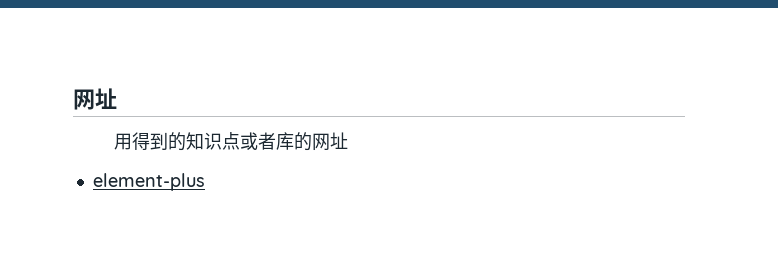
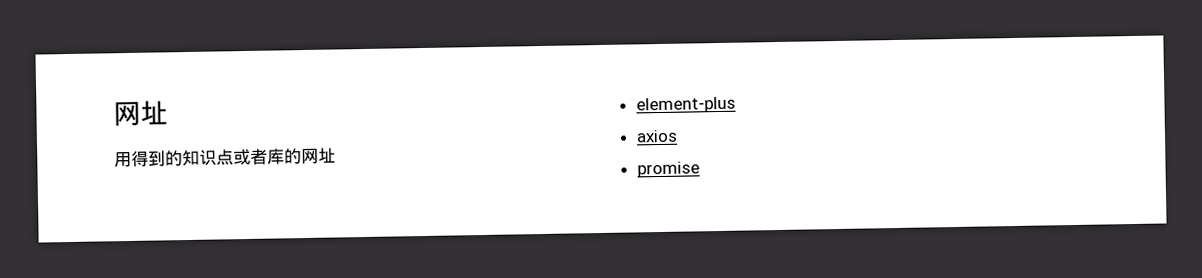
(205, 182) none -> [635,129,678,143] [636,161,700,178] // axios // promise

